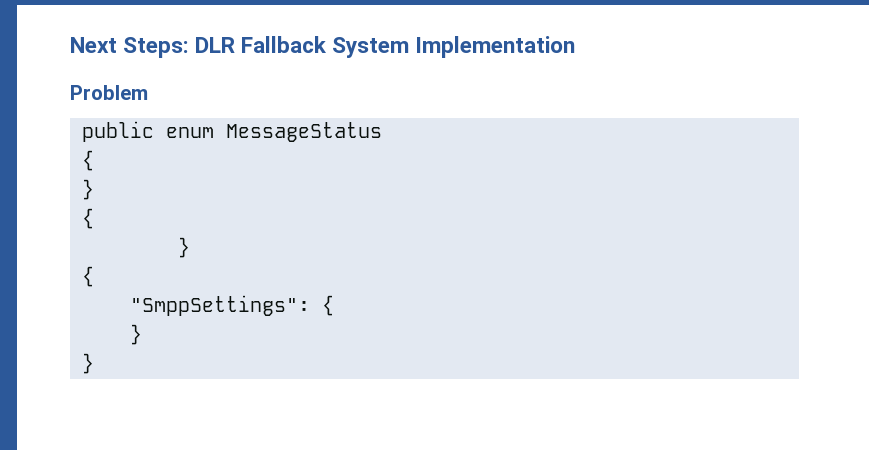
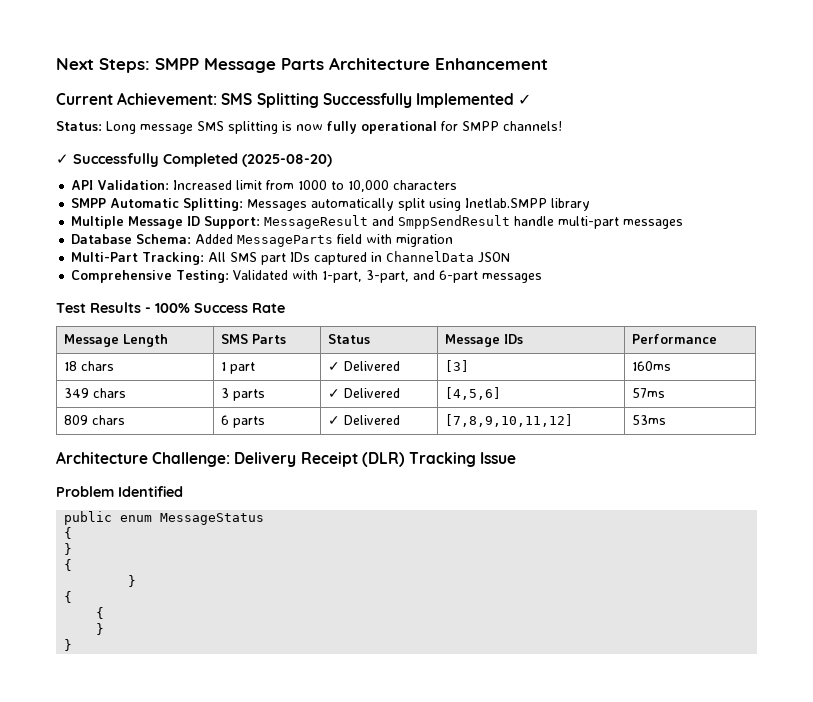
[195,36,576,58] DLR Fallback System Implementation -> [155,57,548,73] [56,92,532,108] [56,121,562,134] [56,153,332,167] [71,180,458,192] [71,198,591,211] [71,215,684,229] [71,234,454,247] [71,251,511,265] [71,270,543,283] [56,302,285,313] [64,334,169,347] [221,334,287,344] [328,334,371,344] [445,334,524,347] [632,334,718,344] [64,361,115,371] [221,362,256,374] [328,361,401,371] [445,360,470,372] [632,361,672,371] [64,388,127,398] [221,388,266,401] [328,388,401,398] [445,387,502,400] [632,388,666,398] [64,415,126,425] [221,415,266,428] [328,415,401,425] [445,414,574,427] [632,415,667,425] [56,451,517,467] SMPP Message Parts Architecture Enhancement // Current Achievement: SMS Splitting Successfully Implemented ✓ // Status: Long message SMS splitting is now fully operational for SMPP channels! // ✓ Successfully Completed (2025-08-20) // API Validation: Increased limit from 1000 to 10,000 characters // SMPP Automatic Splitting: Messages automatically split using Inetlab.SMPP library // Multiple Message ID Support: MessageResult and SmppSendResult handle multi-part messages // Database Schema: Added MessageParts field with migration // Multi-Part Tracking: All SMS part IDs captured in ChannelData JSON // Comprehensive Testing: Validated with 1-part, 3-part, and 6-part messages // Test Results - 100% Success Rate // Message Length | SMS Parts | Status | Message IDs | Performance // 18 chars | 1 part | ✓ Delivered | [3] | 160ms // 349 chars | 3 parts | ✓ Delivered | [4,5,6] | 57ms // 809 chars | 6 parts | ✓ Delivered | [7,8,9,10,11,12] | 53ms // Architecture Challenge: Delivery Receipt (DLR) Tracking Issue
(148, 92) none -> [118,486,183,497] Identified
[129,295,310,316] "SmppSettings": -> (73, 597) none

